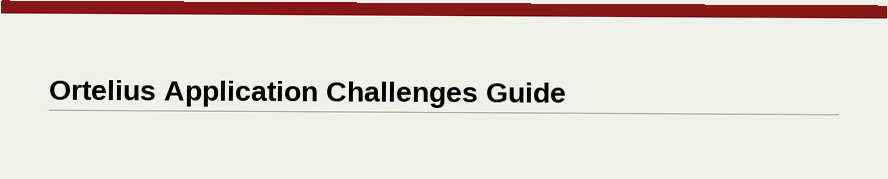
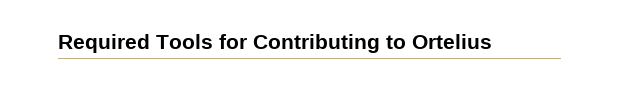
[48,79,567,109] Ortelius Application Challenges Guide -> [58,34,492,53] Required Tools for Contributing to Ortelius

